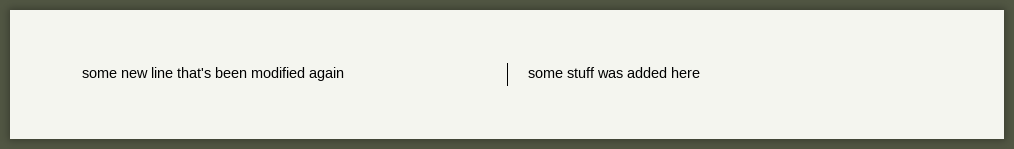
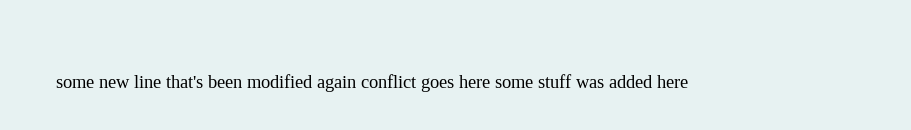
(344, 74) // -> [361,74,490,92] conflict goes here

